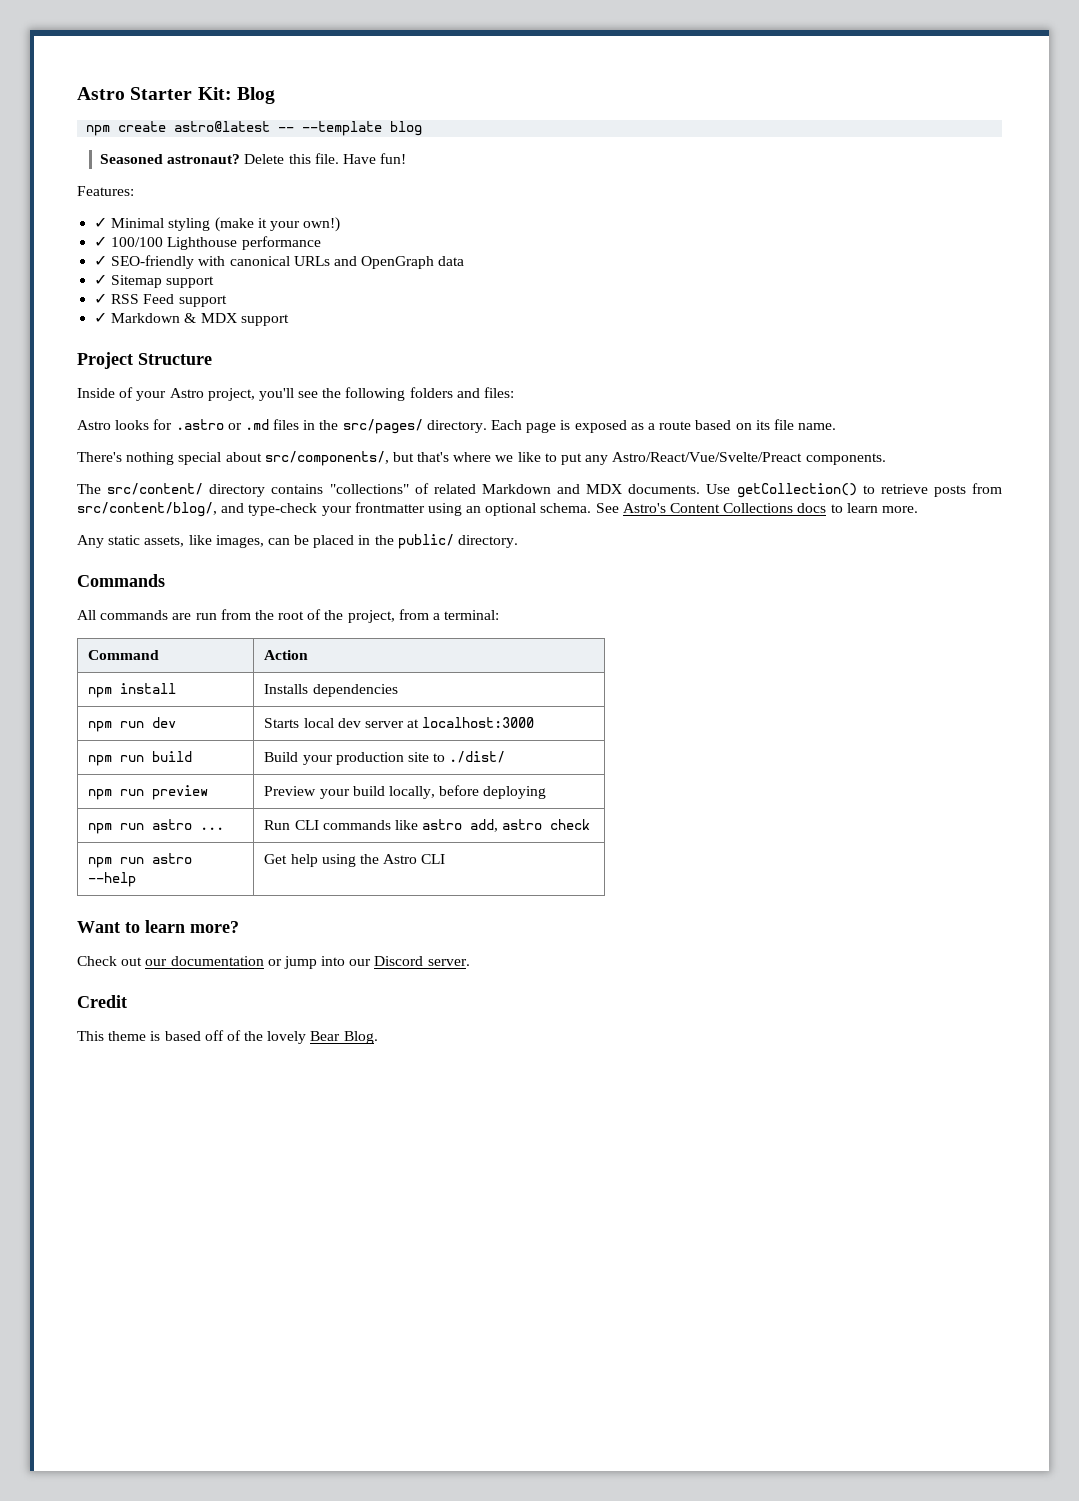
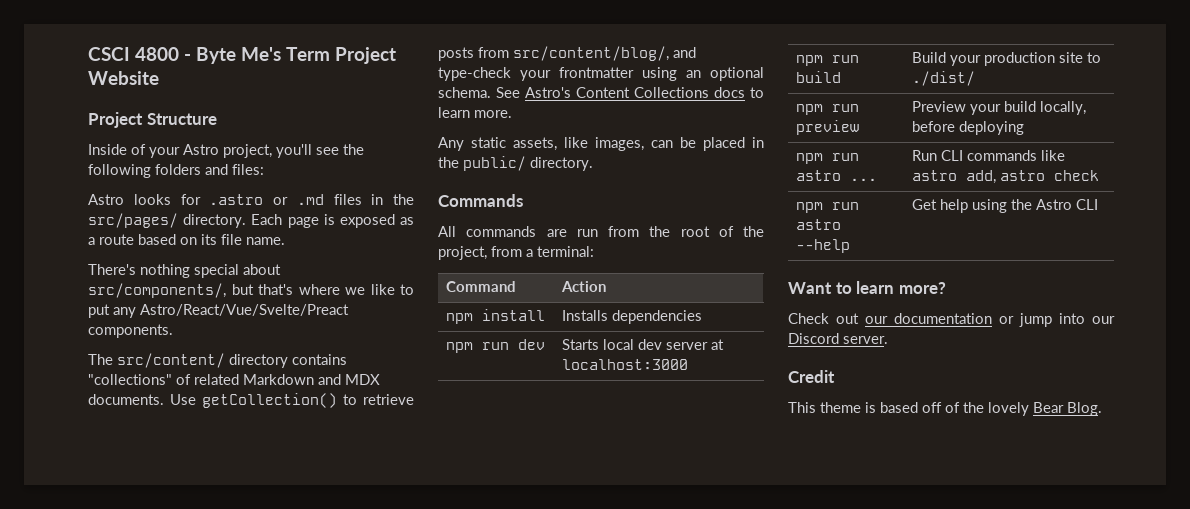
[77,87,275,104] [86,121,423,136] [100,153,407,164] [77,186,134,196] [94,217,341,232] [94,236,321,250] [94,255,465,269] [94,274,215,288] [94,293,227,307] [94,312,289,326] Astro Starter Kit: Blog // npm create astro@latest -- --template blog // Seasoned astronaut? Delete this file. Have fun! // Features: // ✓ Minimal styling (make it your own!) // ✓ 100/100 Lighthouse performance // ✓ SEO-friendly with canonical URLs and OpenGraph data // ✓ Sitemap support // ✓ RSS Feed support // ✓ Markdown & MDX support -> [88,47,396,64] [88,71,159,85] CSCI 4800 - Byte Me's Term Project Website

